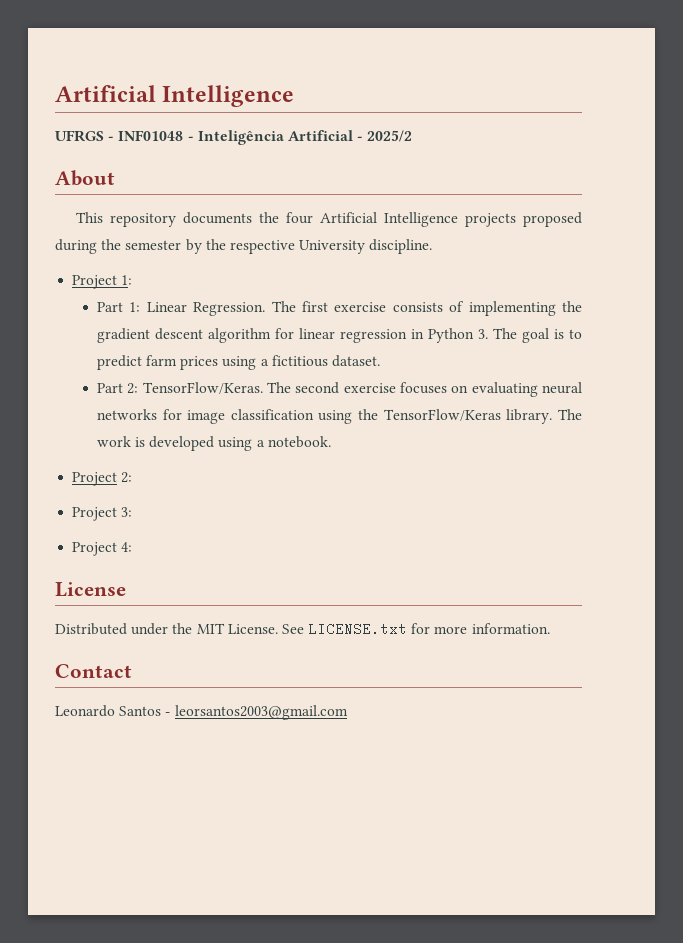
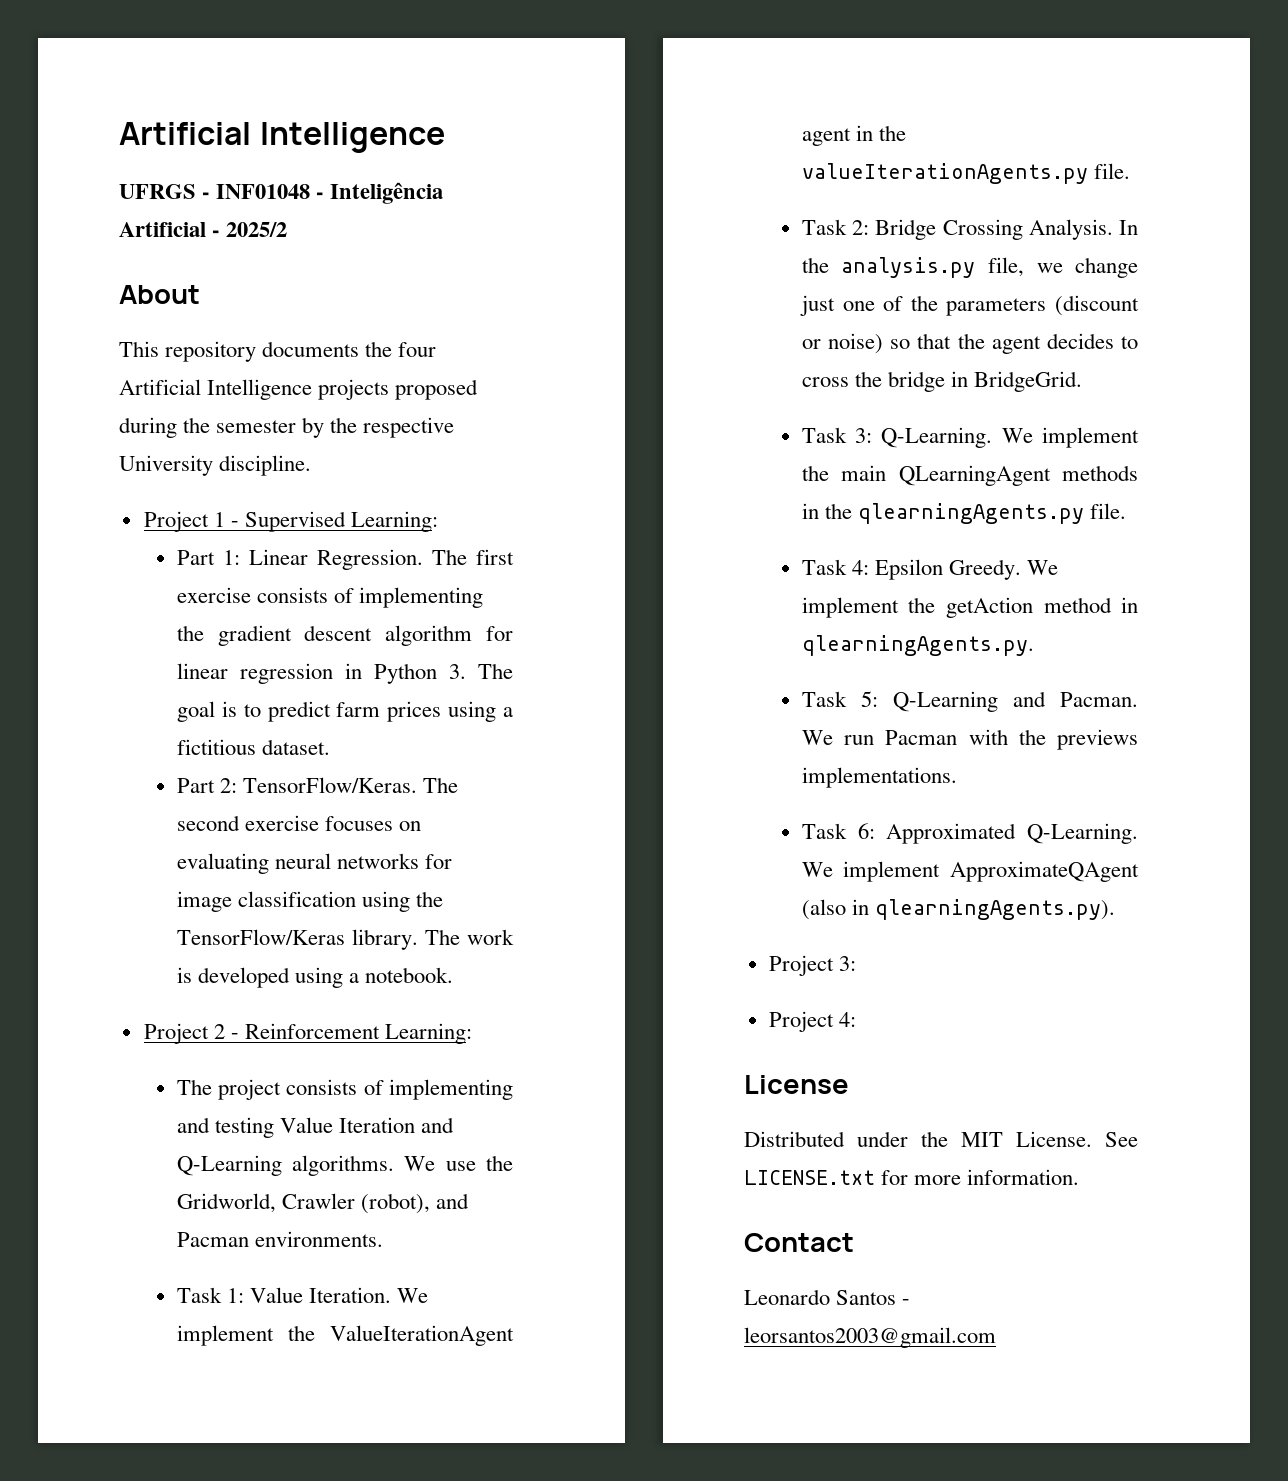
[121,275,133,285] 1: -> [213,511,439,532] 1 - Supervised Learning:
[121,472,133,483] 2: -> [213,1023,473,1044] [176,1079,513,1100] [176,1117,455,1138] [176,1155,513,1176] [176,1193,470,1214] [176,1231,384,1247] [176,1287,429,1303] [176,1325,514,1346] [801,125,907,146] [801,163,1131,184] [801,219,1138,240] [801,257,1138,278] [799,295,1139,316] [801,333,1138,354] [801,371,1083,392] [801,427,1139,448] [801,465,1138,486] [801,503,1127,524] [801,559,1059,580] [801,597,1138,618] [801,635,1034,656] [801,691,1138,712] [801,729,1138,750] [801,767,957,788] [801,823,1138,844] [801,861,1139,882] [801,899,1116,920] 2 - Reinforcement Learning: // The project consists of implementing and testing Value Iteration and Q-Learning algorithms. We use the Gridworld, Crawler (robot), and Pacman environments. // Task 1: Value Iteration. We implement the ValueIterationAgent agent in the valueIterationAgents.py file. // Task 2: Bridge Crossing Analysis. In the analysis.py file, we change just one of the parameters (discount or noise) so that the agent decides to cross the bridge in BridgeGrid. // Task 3: Q-Learning. We implement the main QLearningAgent methods in the qlearningAgents.py file. // Task 4: Epsilon Greedy. We implement the getAction method in qlearningAgents.py. // Task 5: Q-Learning and Pacman. We run Pacman with the previews implementations. // Task 6: Approximated Q-Learning. We implement ApproximateQAgent (also in qlearningAgents.py).

